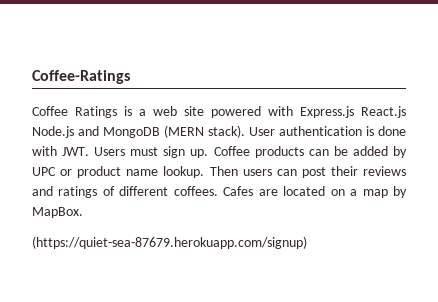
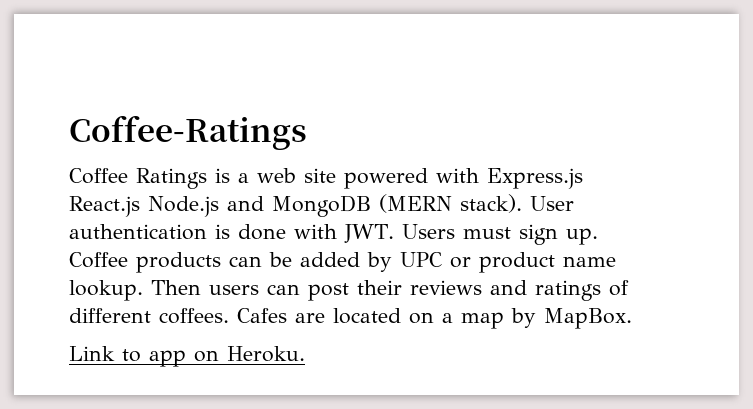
[32,236,307,249] (https://quiet-sea-87679.herokuapp.com/signup) -> [69,346,305,367] Link to app on Heroku.

